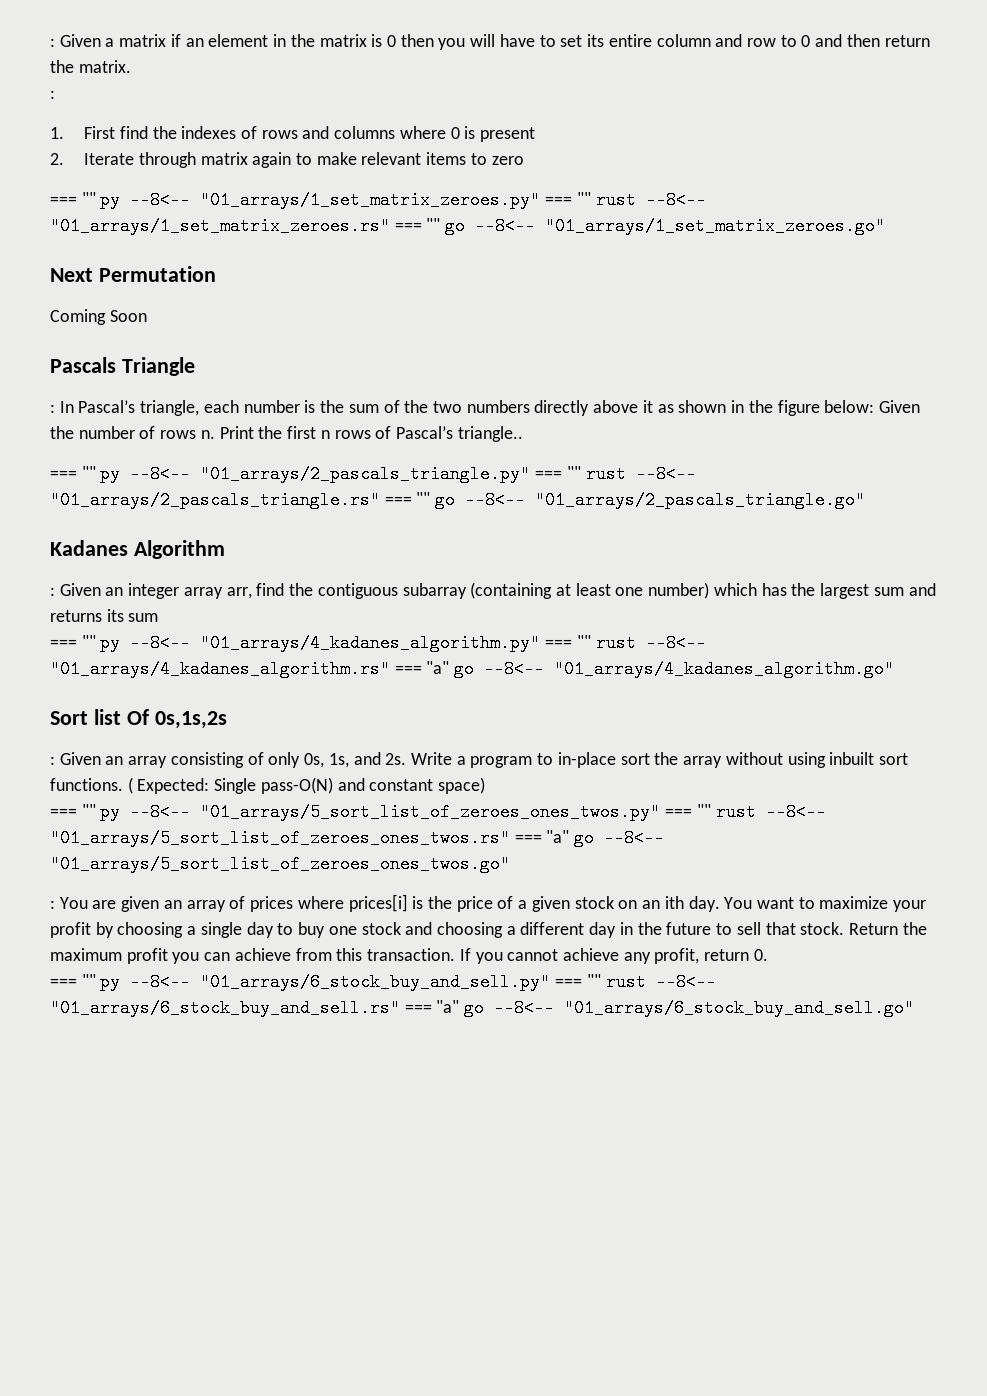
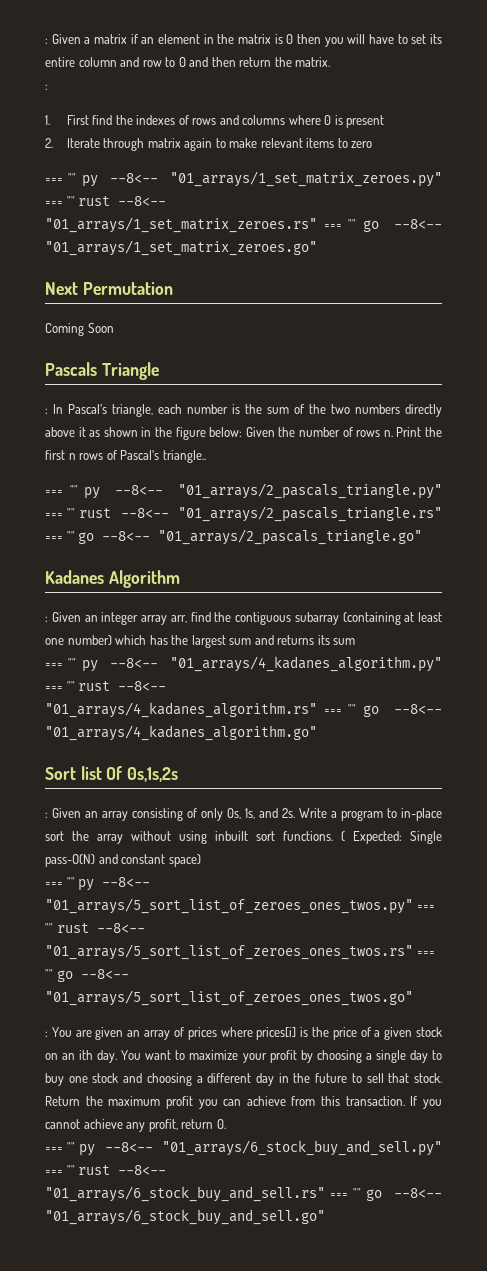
[426,661,450,674] "a" -> [348,704,357,714] ""
[546,830,570,843] "a" -> [45,969,53,979] ""
[436,1000,460,1013] "a" -> [353,1188,362,1198] ""

